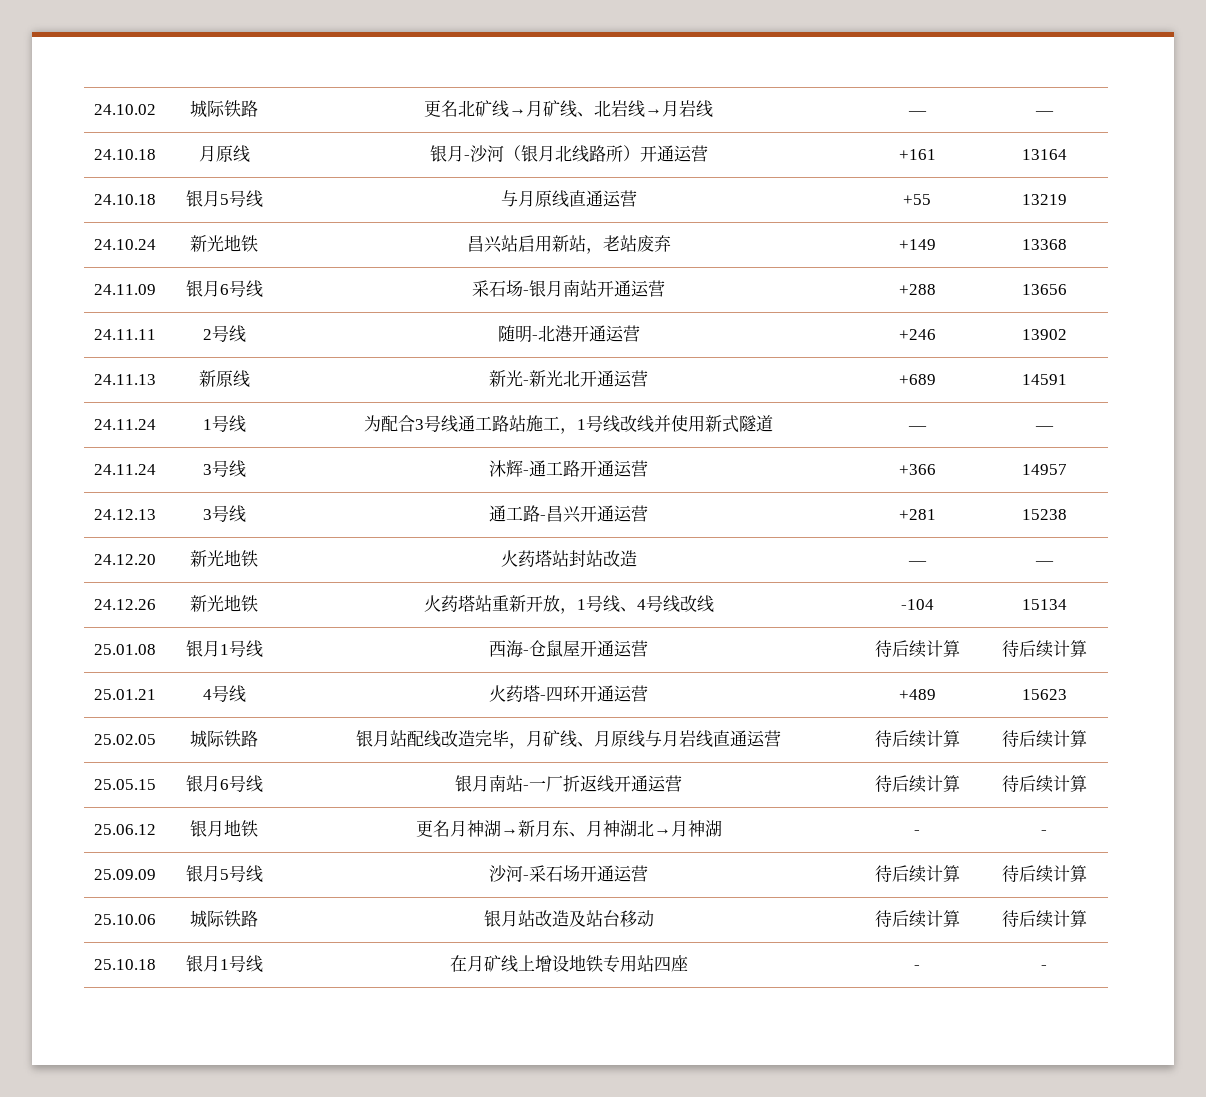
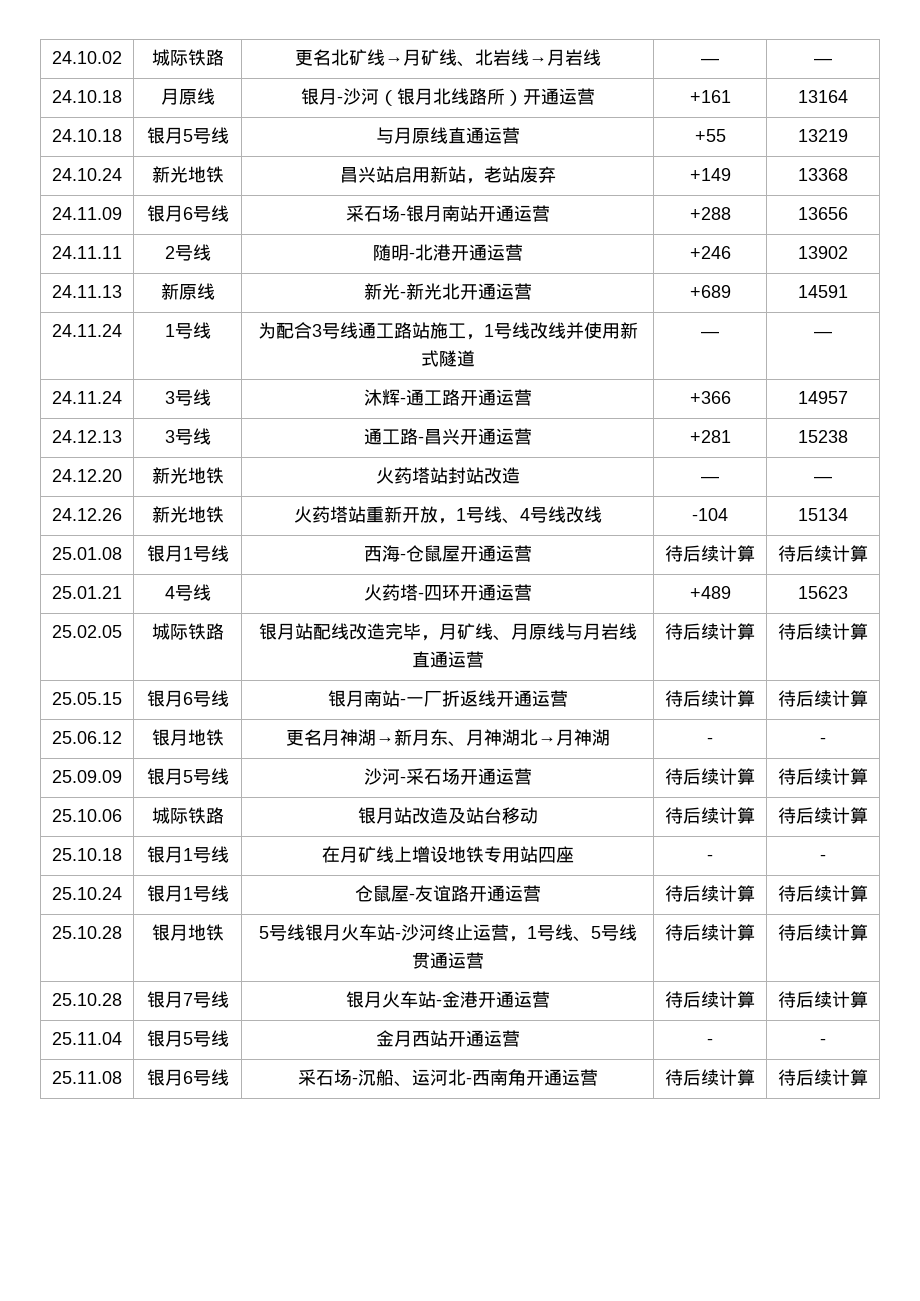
(1047, 967) none -> [52,887,122,900] [146,885,229,902] [354,885,541,902] [665,885,755,902] [778,885,868,902] [52,926,122,939] [151,924,224,941] [258,924,637,942] [411,952,484,969] [665,924,755,941] [778,924,868,941] [52,993,122,1006] [146,991,229,1008] [345,991,550,1008] [665,991,755,1008] [778,991,868,1008] [52,1032,122,1045] [146,1030,229,1047] [375,1030,520,1047] [707,1038,713,1045] [820,1038,826,1045] [52,1071,122,1084] [146,1069,229,1086] [297,1069,598,1087] [665,1069,755,1086] [778,1069,868,1086] // 25.10.24 | 银月1号线 | 仓鼠屋-友谊路开通运营 | 待后续计算 | 待后续计算 // 25.10.28 | 银月地铁 | 5号线银月火车站-沙河终止运营，1号线、5号线贯通运营 | 待后续计算 | 待后续计算 // 25.10.28 | 银月7号线 | 银月火车站-金港开通运营 | 待后续计算 | 待后续计算 // 25.11.04 | 银月5号线 | 金月西站开通运营 | - | - // 25.11.08 | 银月6号线 | 采石场-沉船、运河北-西南角开通运营 | 待后续计算 | 待后续计算

